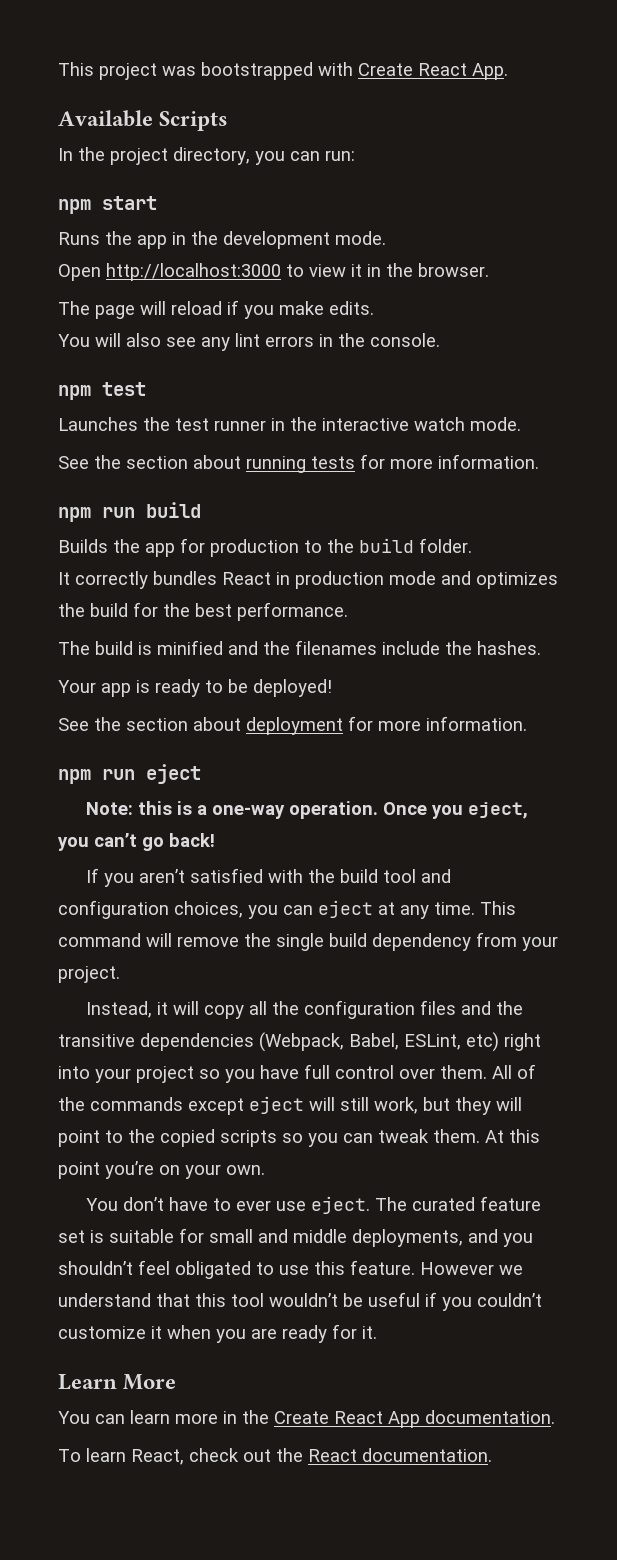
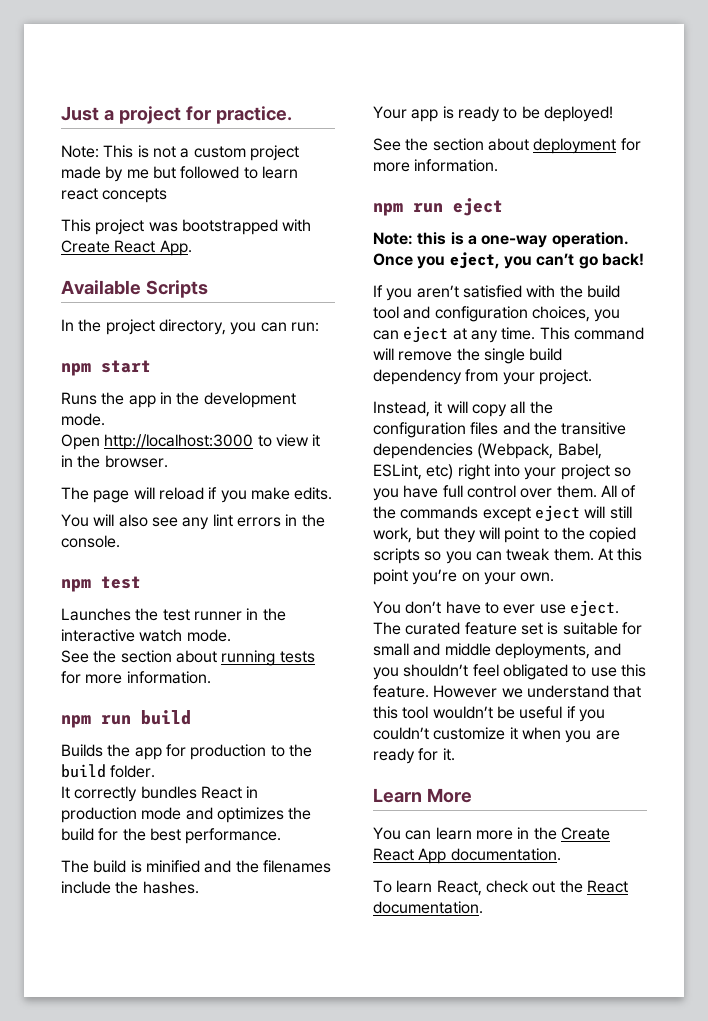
(58, 69) none -> [61,106,292,124] [61,145,299,161] [61,166,298,182] [61,188,168,203] Just a project for practice. // Note: This is not a custom project made by me but followed to learn react concepts //

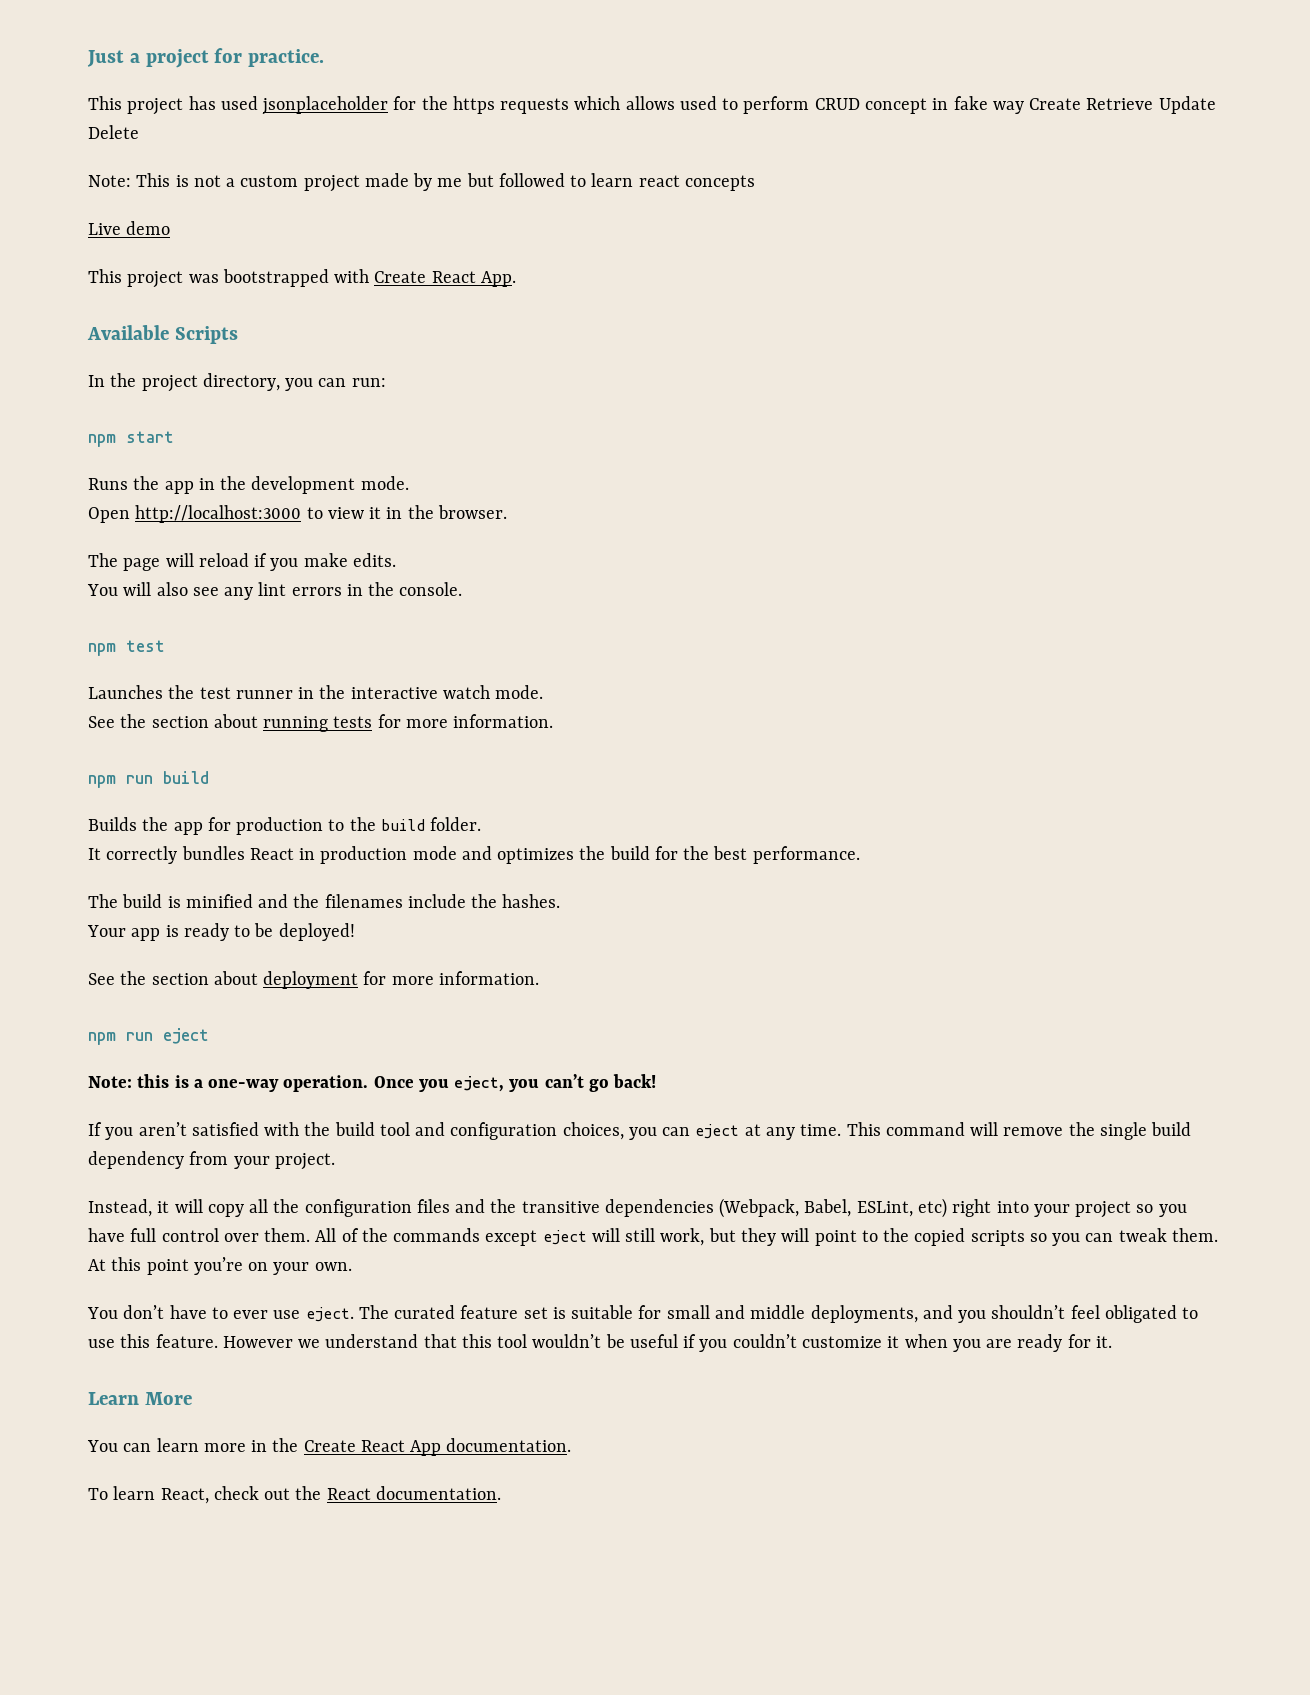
(292, 115) none -> [88,96,1216,115] [88,125,139,139] // This project has used jsonplaceholder for the https requests which allows used to perform CRUD concept in fake way Create Retrieve Update Delete
(168, 195) none -> [88,221,171,235] // Live demo

